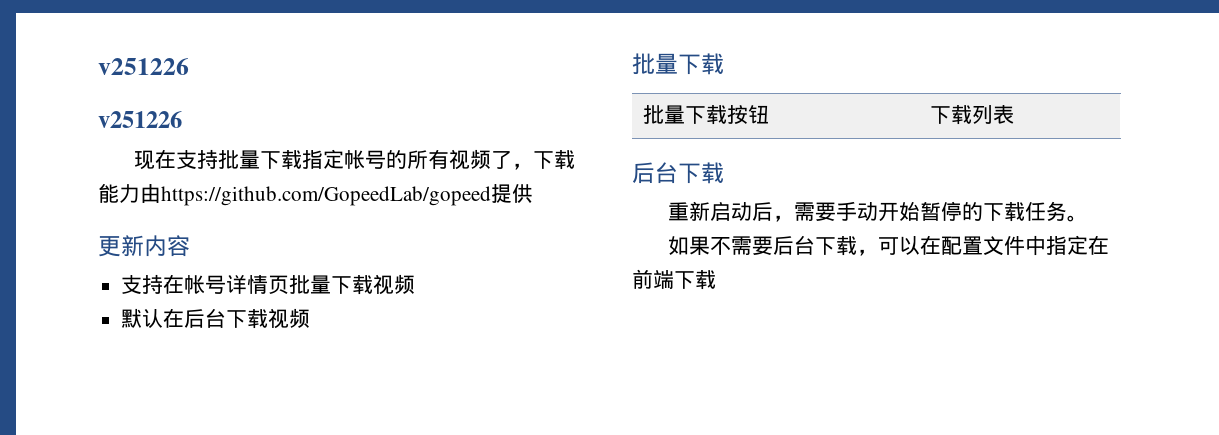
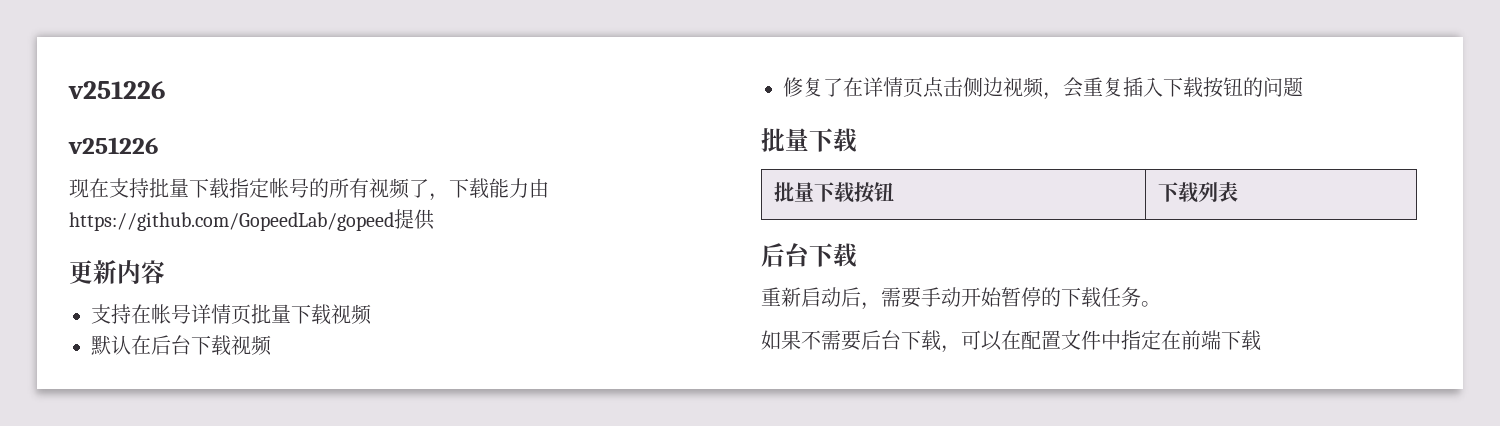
(311, 318) none -> [783,77,1303,100] // 修复了在详情页点击侧边视频，会重复插入下载按钮的问题

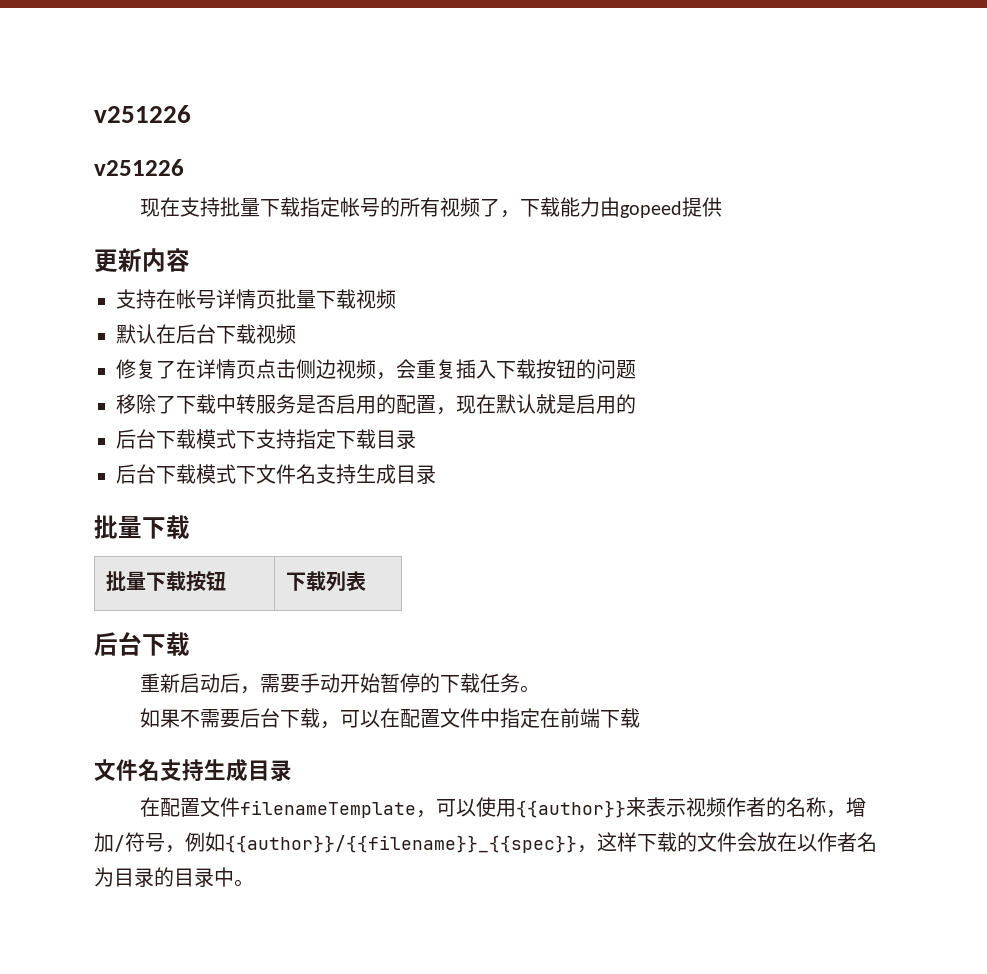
[69,212,394,231] https://github.com/GopeedLab/gopeed -> [619,201,682,218] gopeed
(1303, 87) none -> [116,394,636,415] [116,429,416,449] [116,464,436,484] // 移除了下载中转服务是否启用的配置，现在默认就是启用的 // 后台下载模式下支持指定下载目录 // 后台下载模式下文件名支持生成目录
(1261, 340) none -> [94,759,292,782] [139,797,866,818] [94,832,877,853] [94,867,254,887] // 文件名支持生成目录 // 在配置文件filenameTemplate，可以使用{{author}}来表示视频作者的名称，增加/符号，例如{{author}}/{{filename}}_{{spec}}，这样下载的文件会放在以作者名为目录的目录中。

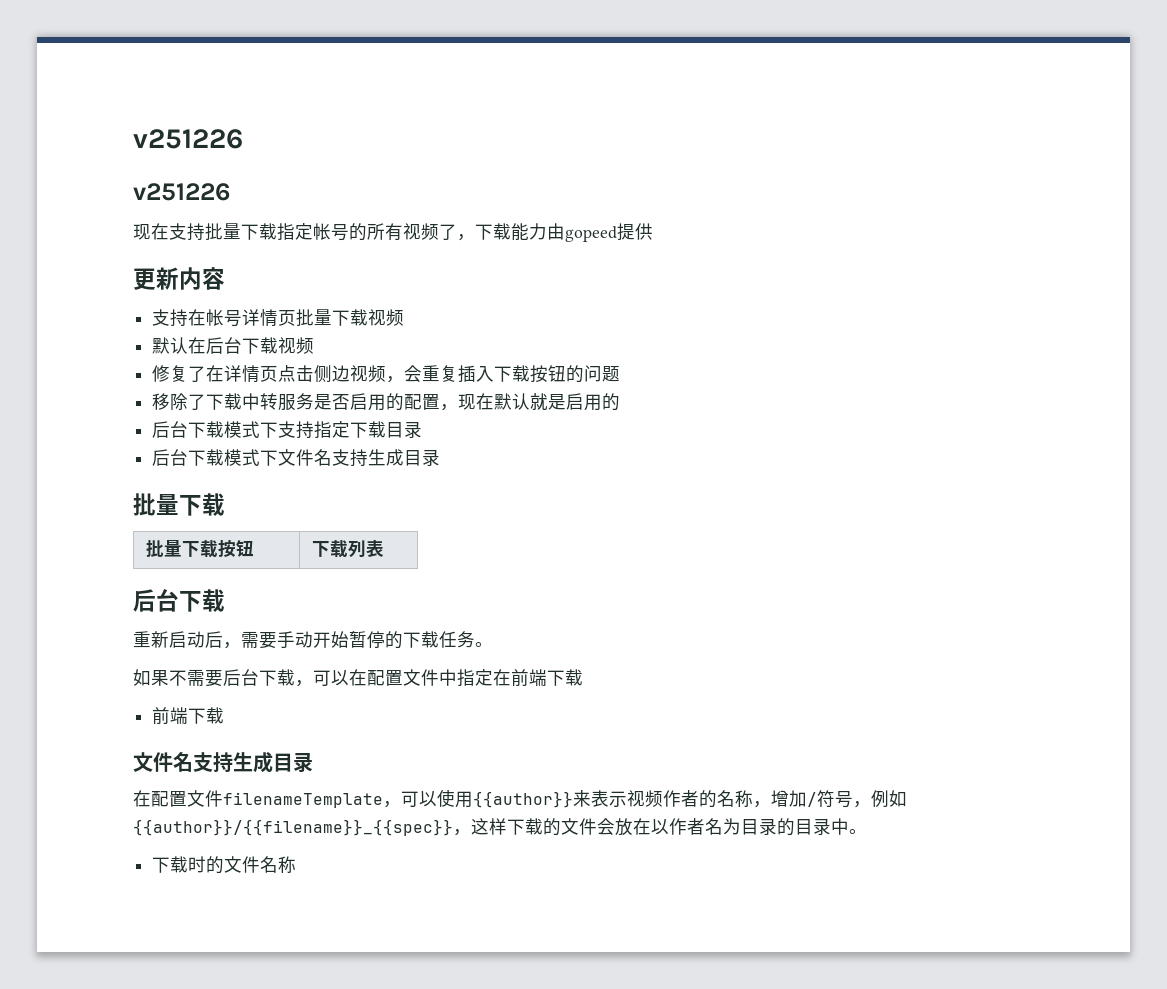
(640, 718) none -> [152,707,225,725] // 前端下载
(254, 883) none -> [152,856,297,874] // 下载时的文件名称

